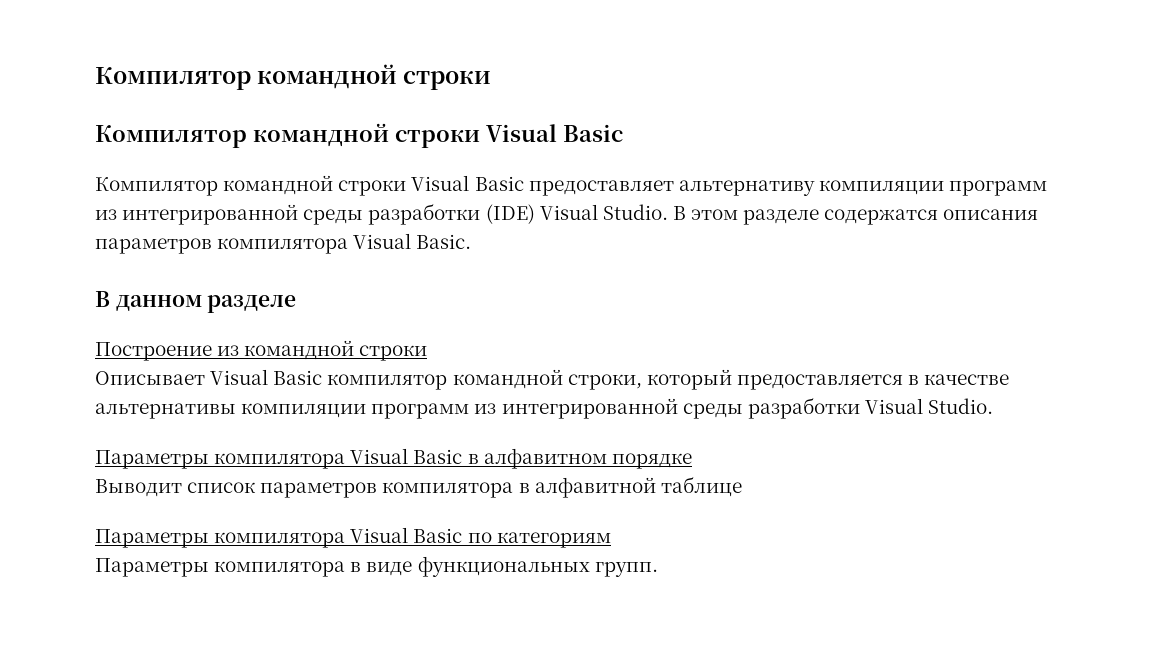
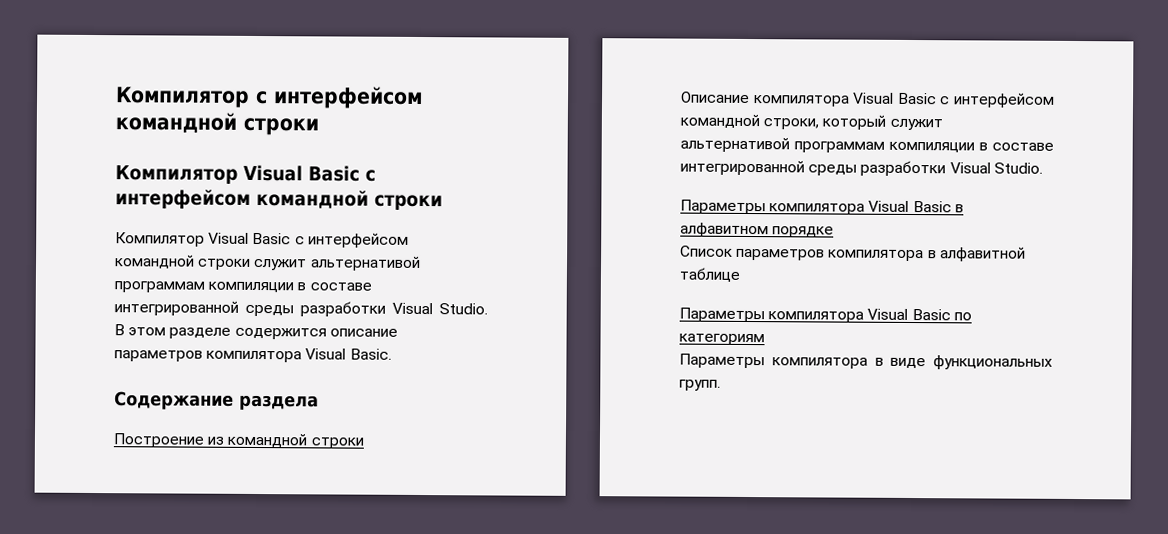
[95,64,492,90] [95,123,623,148] [95,175,1048,196] [95,203,535,225] Компилятор командной строки // Компилятор командной строки Visual Basic // Компилятор командной строки Visual Basic предоставляет альтернативу компиляции программ из интегрированной среды разработки (IDE) -> [115,86,423,110] [115,112,319,136] [115,164,376,184] [115,189,443,211] [115,232,409,248] [114,254,421,271] [114,281,372,293] [114,300,386,317] Компилятор с интерфейсом командной строки // Компилятор Visual Basic с интерфейсом командной строки // Компилятор Visual Basic с интерфейсом командной строки служит альтернативой программам компиляции в составе интегрированной среды разработки
[824,209,1039,225] содержатся описания -> [234,327,398,340] содержится описание
[95,291,297,313] В данном разделе -> [114,391,319,411] Содержание раздела
[95,369,1010,390] [95,403,497,419] Описывает Visual Basic компилятор командной строки, который предоставляется в качестве альтернативы компиляции программ из -> [681,91,1055,108] [680,113,943,131] [680,136,1054,153] Описание компилятора Visual Basic с интерфейсом командной строки, который служит альтернативой программам компиляции в составе
[95,479,257,497] Выводит список -> [680,245,733,257] Список

